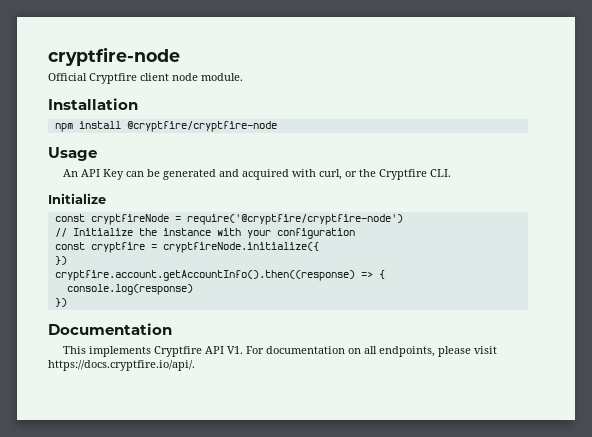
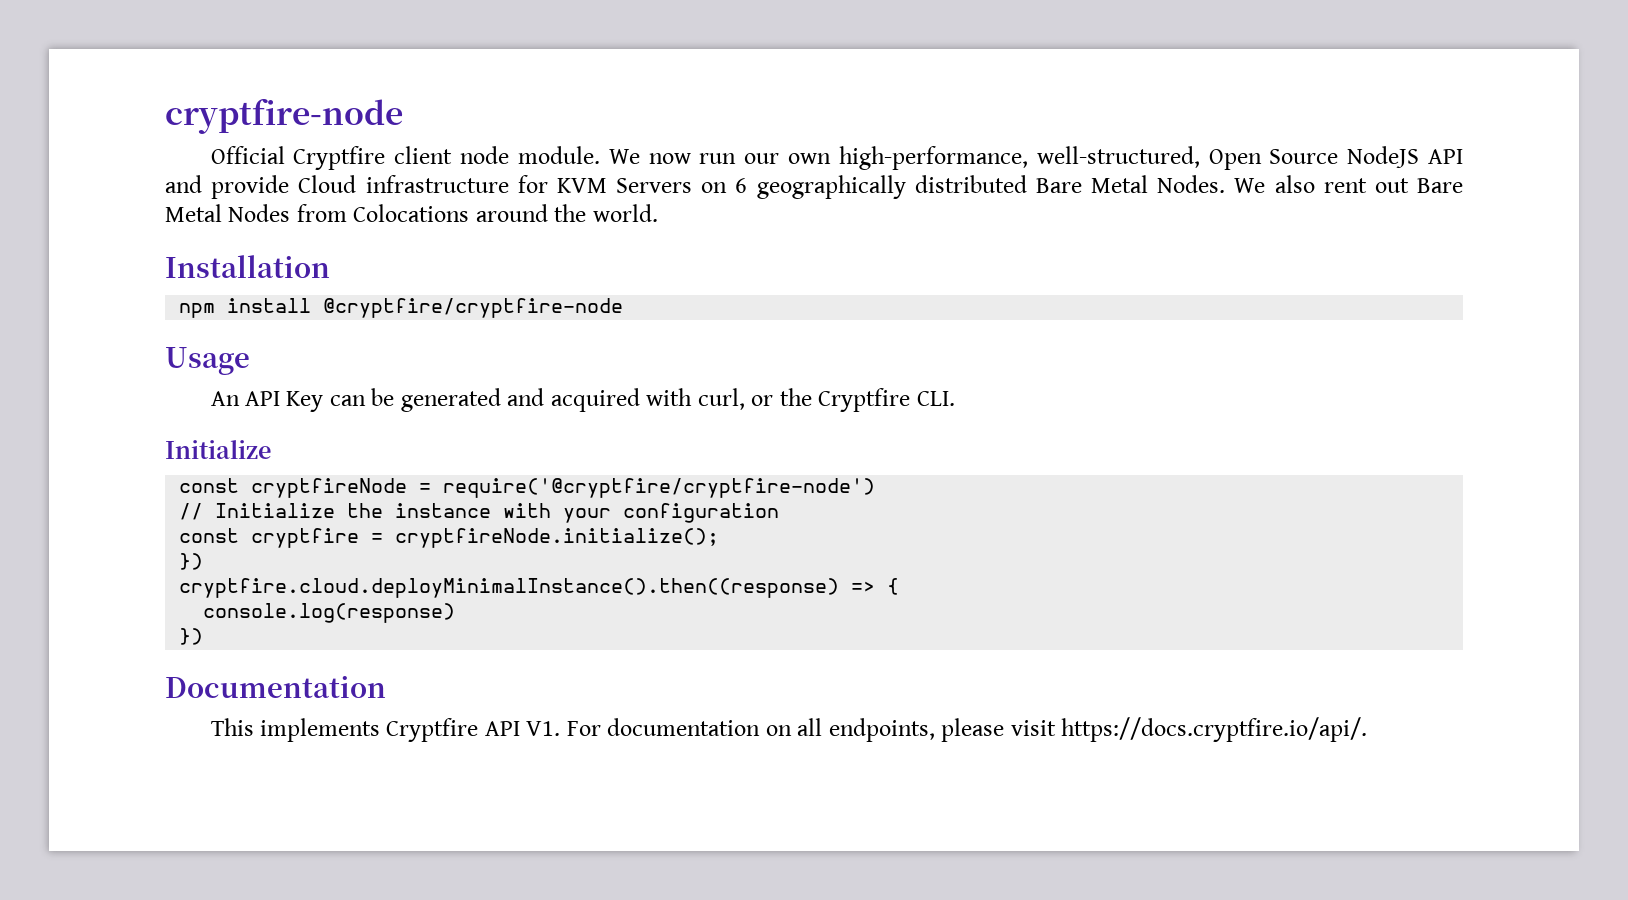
(243, 77) none -> [608,146,1464,170] [165,175,1464,199] [165,204,658,222] We now run our own high-performance, well-structured, Open Source NodeJS API and provide Cloud infrastructure for KVM Servers on 6 geographically distributed Bare Metal Nodes. We also rent out Bare Metal Nodes from Colocations around the world.
[162,242,319,253] [54,256,67,265] [54,270,355,281] cryptfireNode.initialize({ // }) // cryptfire.account.getAccountInfo().then((response) -> [395,528,720,548] [179,553,204,570] [179,578,840,598] cryptfireNode.initialize(); // }) // cryptfire.cloud.deployMinimalInstance().then((response)

